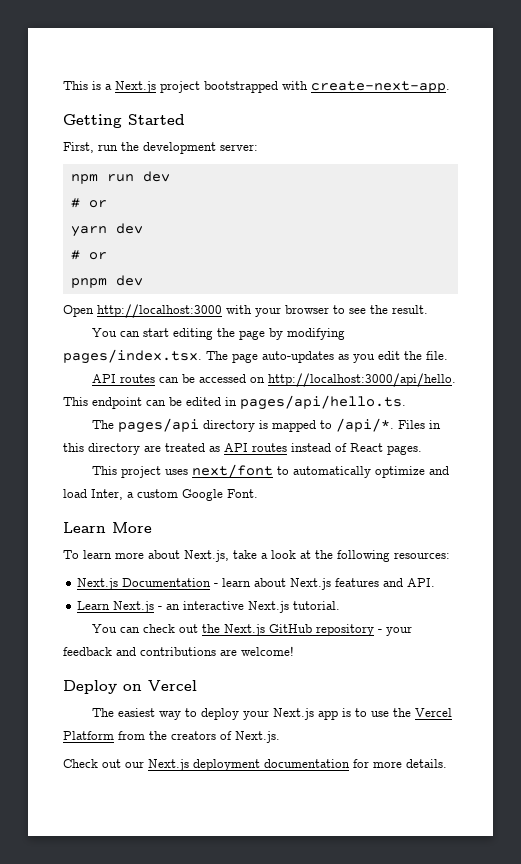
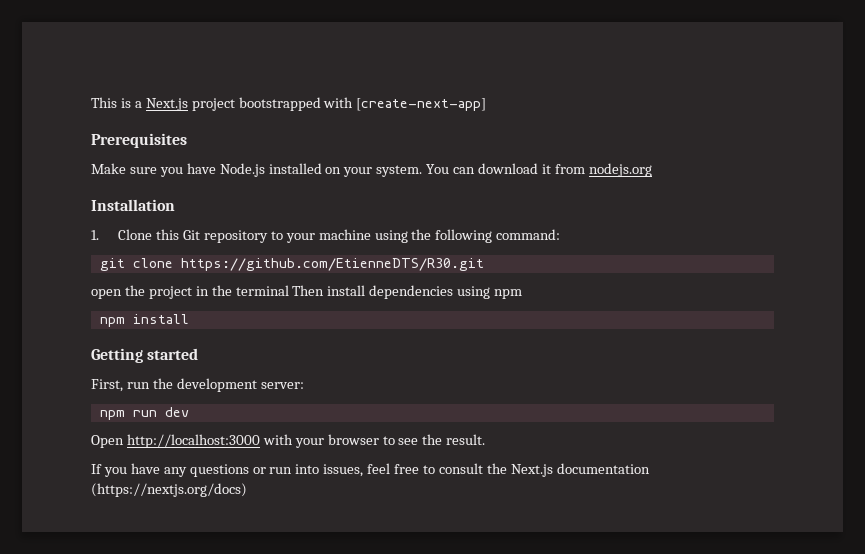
[311,81,450,93] create-next-app. -> [356,98,487,111] [91,133,187,148] [91,163,652,177] [91,199,175,211] [91,229,561,243] [99,258,484,271] [91,285,523,299] [99,314,189,327] [create-next-app] // Prerequisites // Make sure you have Node.js installed on your system. You can download it from nodejs.org // Installation // 1. Clone this Git repository to your machine using the following command: // git clone https://github.com/EtienneDTS/R30.git // open the project in the terminal Then install dependencies using npm // npm install
[128,114,185,125] Started -> [147,348,199,360] started
[70,198,107,208] [70,223,143,237] [70,250,107,260] [70,275,143,288] // # or // yarn dev // # or // pnpm dev -> (189, 412) none
[91,328,345,340] [63,349,448,364] [91,373,456,387] [63,395,406,410] [91,418,441,433] [63,443,422,455] [91,464,449,478] [63,489,258,501] [63,522,152,533] [63,550,450,562] [77,578,436,590] [77,601,341,613] [91,624,412,636] [63,646,294,656] [63,680,197,694] [91,708,452,720] [63,731,280,743] [63,759,447,771] You can start editing the page by modifying pages/index.tsx. The page auto-updates as you edit the file. // API routes can be accessed on http://localhost:3000/api/hello. This endpoint can be edited in pages/api/hello.ts. // The pages/api directory is mapped to /api/*. Files in this directory are treated as API routes instead of React pages. // This project uses next/font to automatically optimize and load Inter, a custom Google Font. // Learn More // To learn more about Next.js, take a look at the following resources: // Next.js Documentation - learn about Next.js features and API. // Learn Next.js - an interactive Next.js tutorial. // You can check out the Next.js GitHub repository - your feedback and contributions are welcome! // Deploy on Vercel // The easiest way to deploy your Next.js app is to use the Vercel Platform from the creators of Next.js. // Check out our Next.js deployment documentation for more details. -> [91,463,650,477] [91,483,247,497] If you have any questions or run into issues, feel free to consult the Next.js documentation (https://nextjs.org/docs)

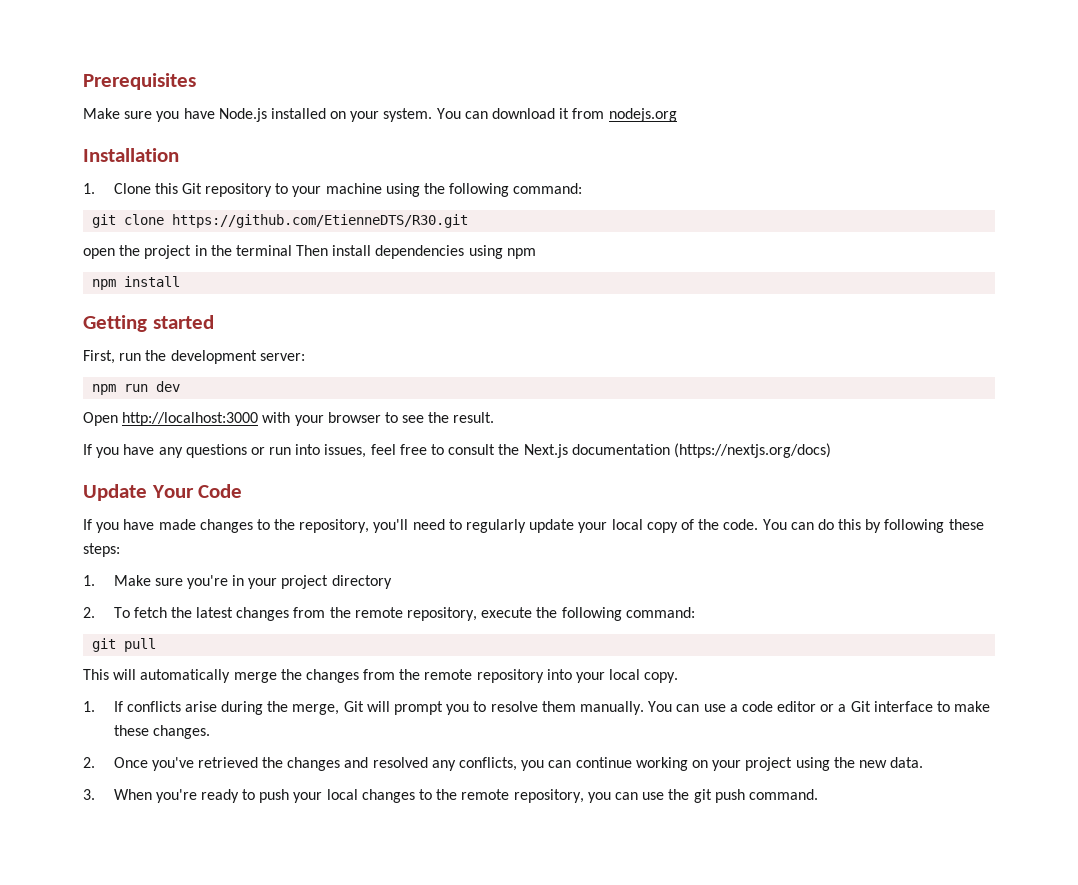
[91,97,487,111] This is a Next.js project bootstrapped with [create-next-app] // -> (83, 81) none
(247, 490) none -> [83,484,243,501] [83,519,984,533] [83,543,120,557] [83,575,392,589] [83,607,695,621] [92,638,157,652] [83,669,679,683] [83,701,991,715] [113,725,210,739] [83,757,924,771] [83,789,818,803] // Update Your Code // If you have made changes to the repository, you'll need to regularly update your local copy of the code. You can do this by following these steps: // 1. Make sure you're in your project directory // 2. To fetch the latest changes from the remote repository, execute the following command: // git pull // This will automatically merge the changes from the remote repository into your local copy. // 1. If conflicts arise during the merge, Git will prompt you to resolve them manually. You can use a code editor or a Git interface to make these changes. // 2. Once you've retrieved the changes and resolved any conflicts, you can continue working on your project using the new data. // 3. When you're ready to push your local changes to the remote repository, you can use the git push command.

